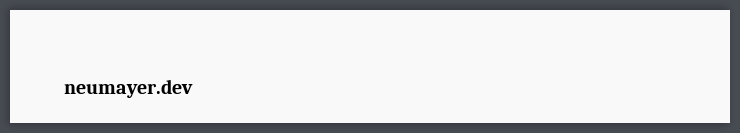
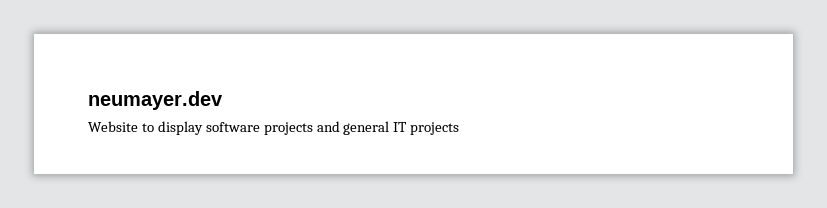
(193, 88) none -> [88,121,460,135] // Website to display software projects and general IT projects

